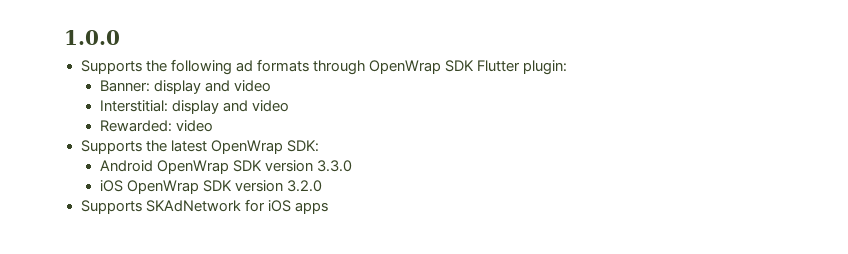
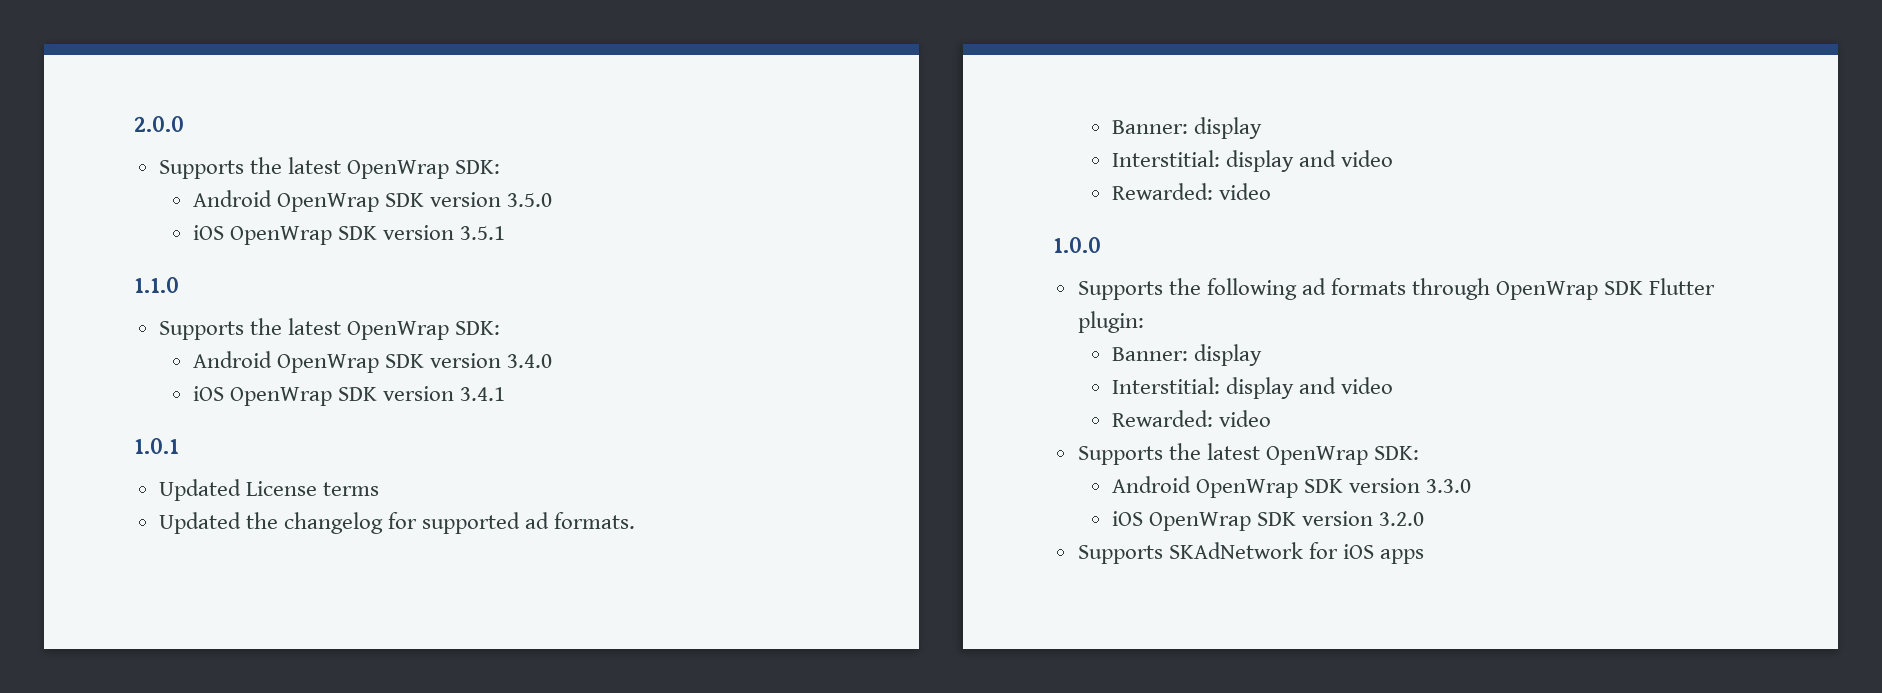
(64, 37) none -> [134,116,184,132] [158,157,501,179] [193,190,553,212] [193,225,506,245] [134,277,179,293] [158,318,501,340] [193,351,553,373] [193,386,506,406] [134,438,179,454] [158,479,379,501] [158,512,636,534] [1112,117,1263,139] [1112,150,1394,172] [1112,183,1272,200] 2.0.0 // Supports the latest OpenWrap SDK: // Android OpenWrap SDK version 3.5.0 // iOS OpenWrap SDK version 3.5.1 // 1.1.0 // Supports the latest OpenWrap SDK: // Android OpenWrap SDK version 3.4.0 // iOS OpenWrap SDK version 3.4.1 // 1.0.1 // Updated License terms // Updated the changelog for supported ad formats. // Banner: display // Interstitial: display and video // Rewarded: video //
[204,80,271,92] and video -> (1263, 355) none

